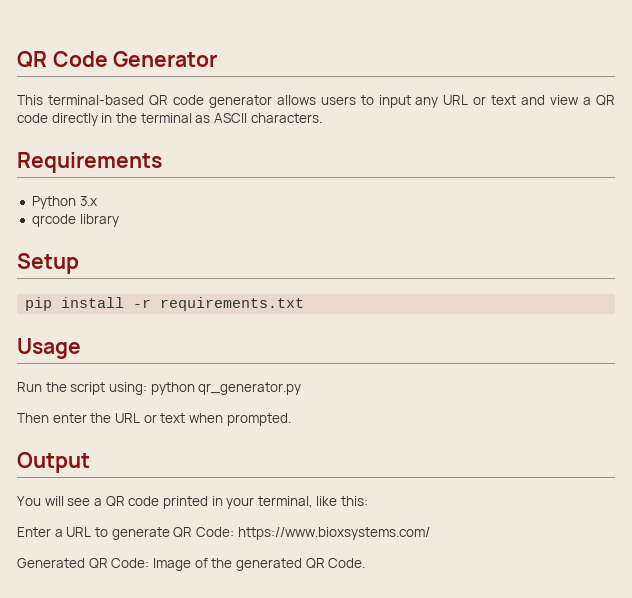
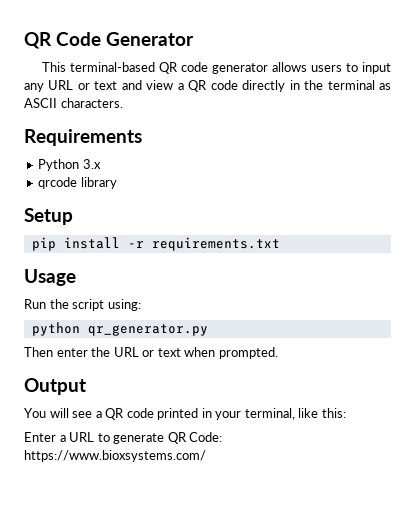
(147, 388) none -> (141, 305) //
[17,558,366,571] // Generated QR Code: Image of the generated QR Code. -> (206, 456) none

